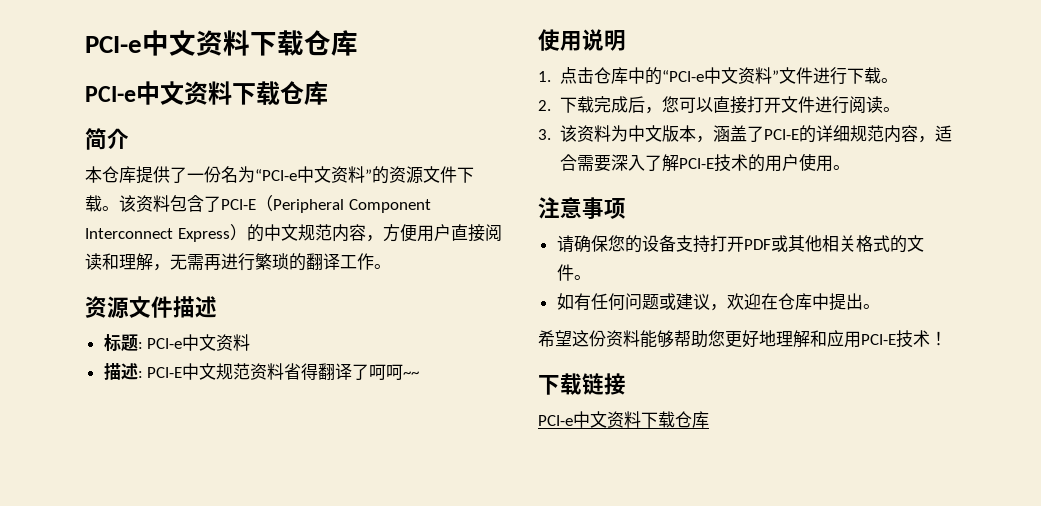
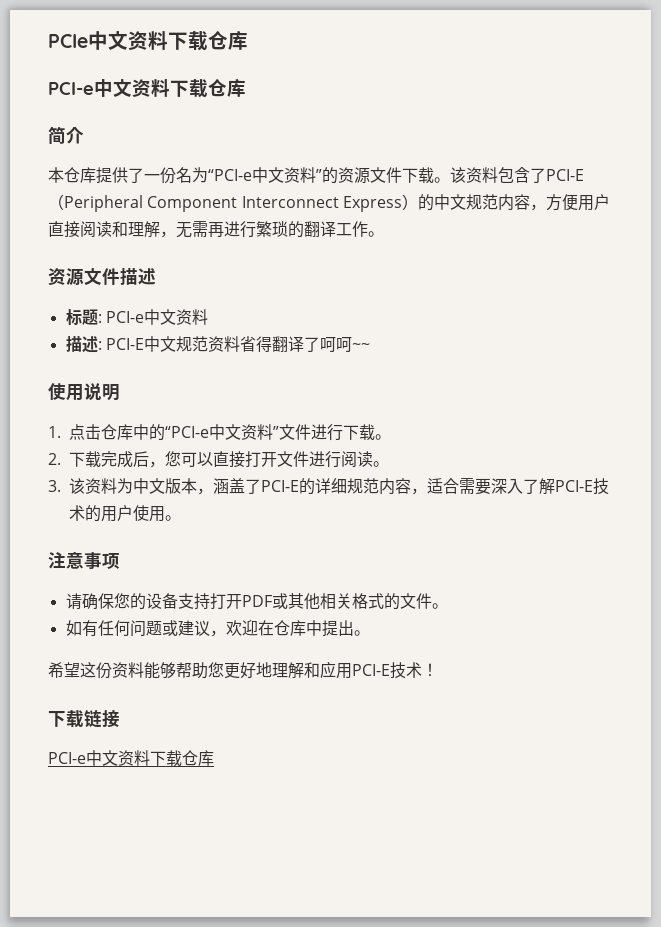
[85,36,142,53] PCI-e -> [48,34,88,48] PCIe

